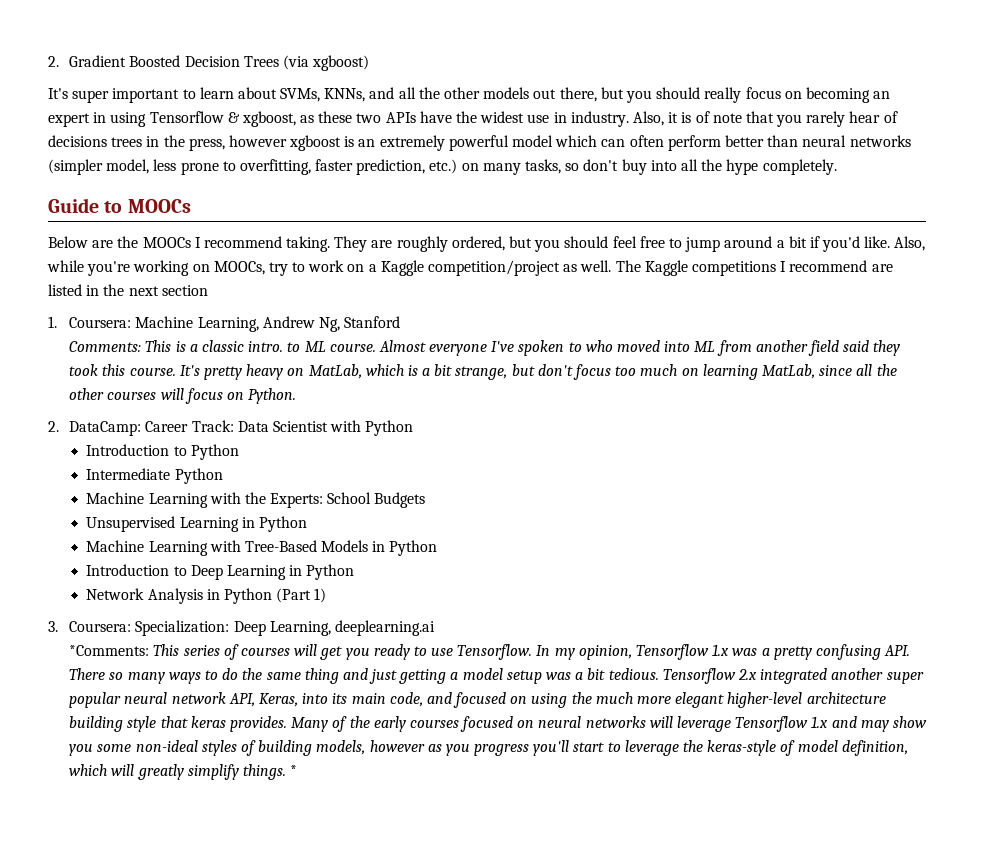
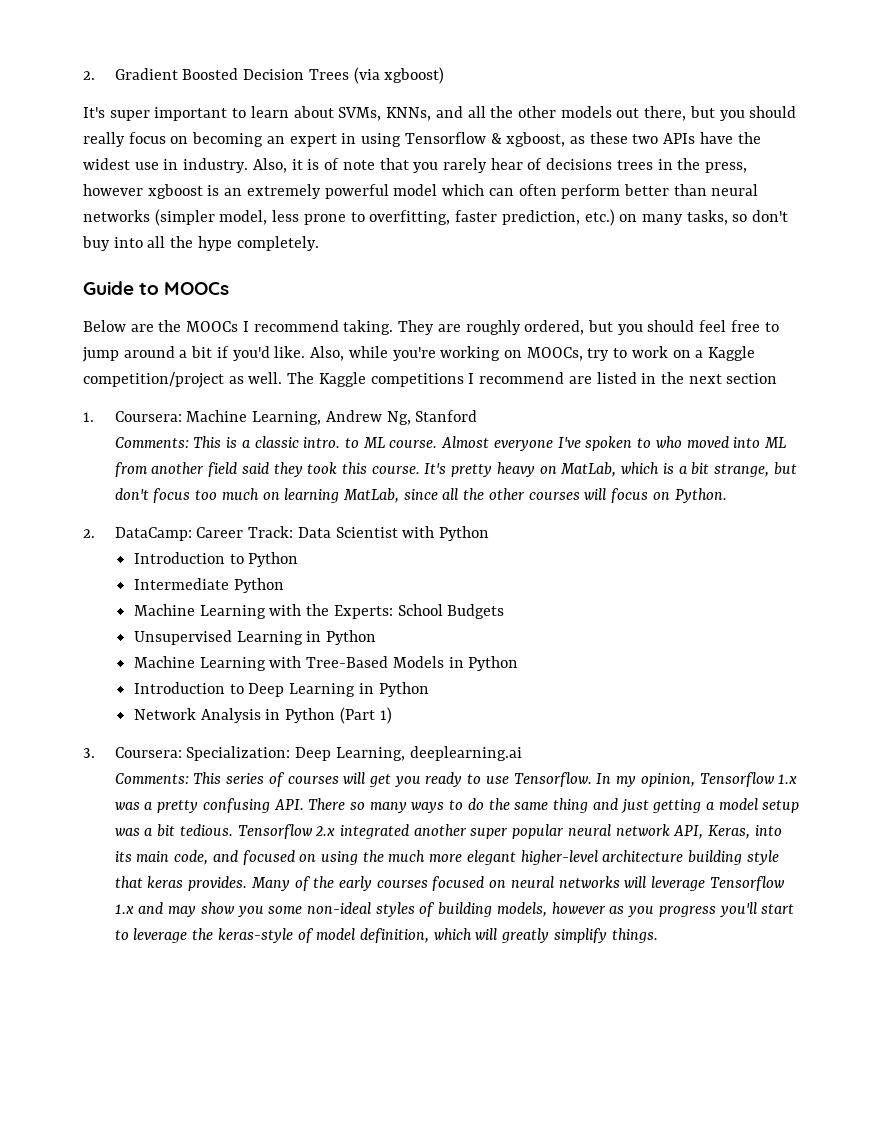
[69,645,150,656] *Comments: -> [114,773,189,784] Comments:
[290,765,298,776] * -> (658, 935) none

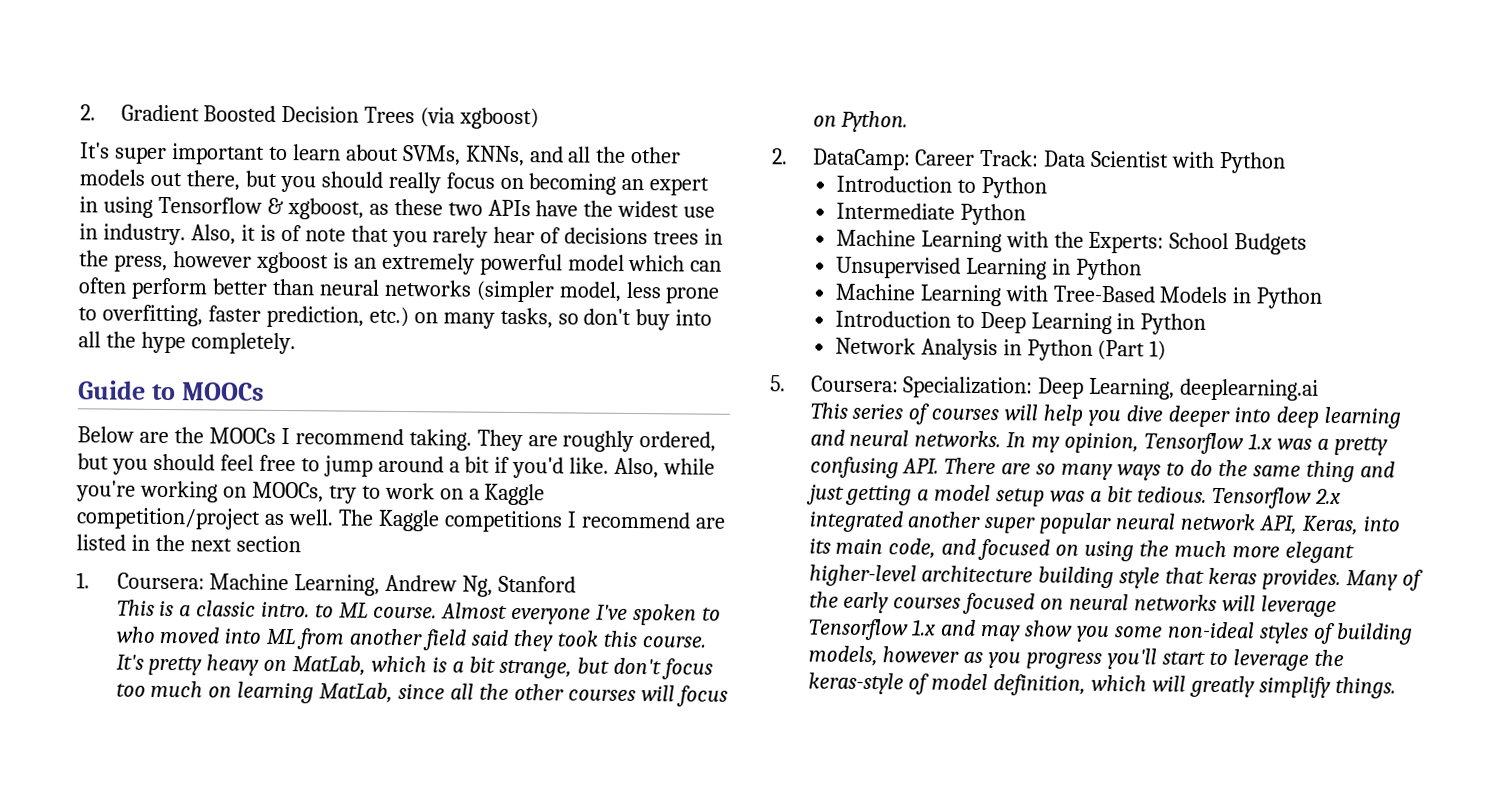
[114,437,189,448] Comments: -> (577, 584) none
[83,748,95,758] 3. -> [770,375,786,392] 5.
[114,773,189,784] Comments: -> (1320, 389) none
[368,772,592,787] get you ready to use Tensorflow. -> [1043,404,1401,429] [809,429,1002,448] help you dive deeper into deep learning and neural networks.
(346, 804) none -> [1001,463,1032,475] are

